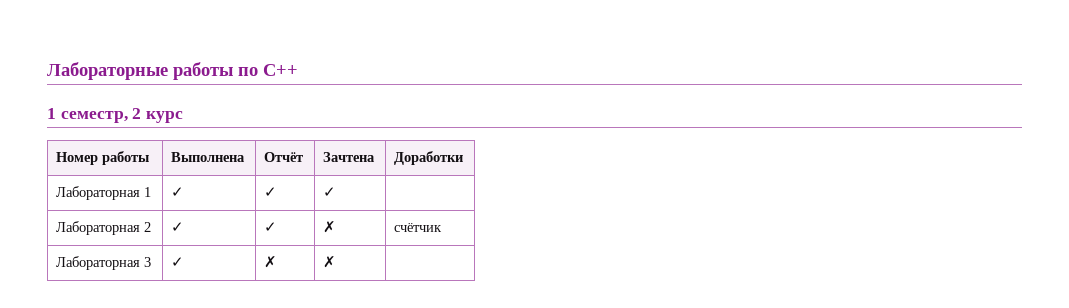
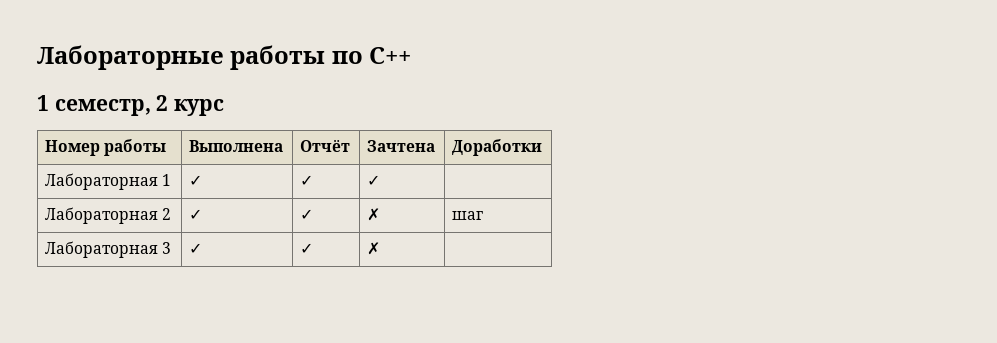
[394,223,443,232] счётчик -> [452,211,484,220] шаг
[264,256,278,268] ✗ -> [300,243,314,254] ✓

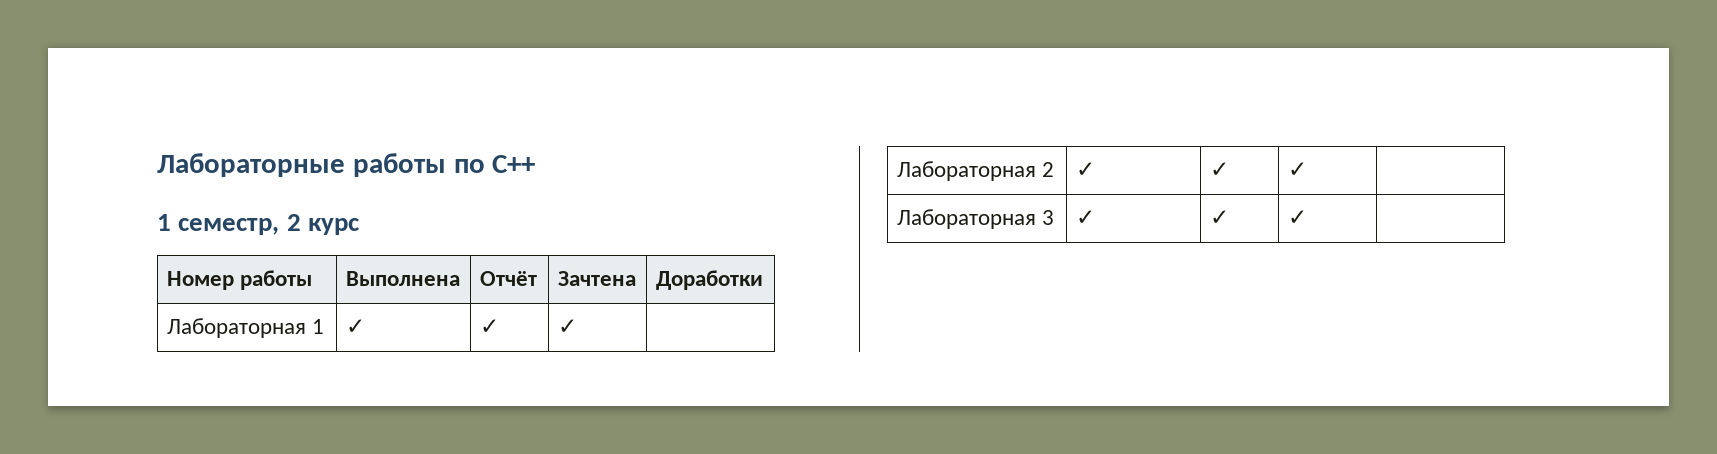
[367,208,381,221] [452,211,484,220] ✗ | шаг -> [1287,162,1307,177] ✓ |
[367,242,381,255] ✗ -> [1287,210,1307,225] ✓

